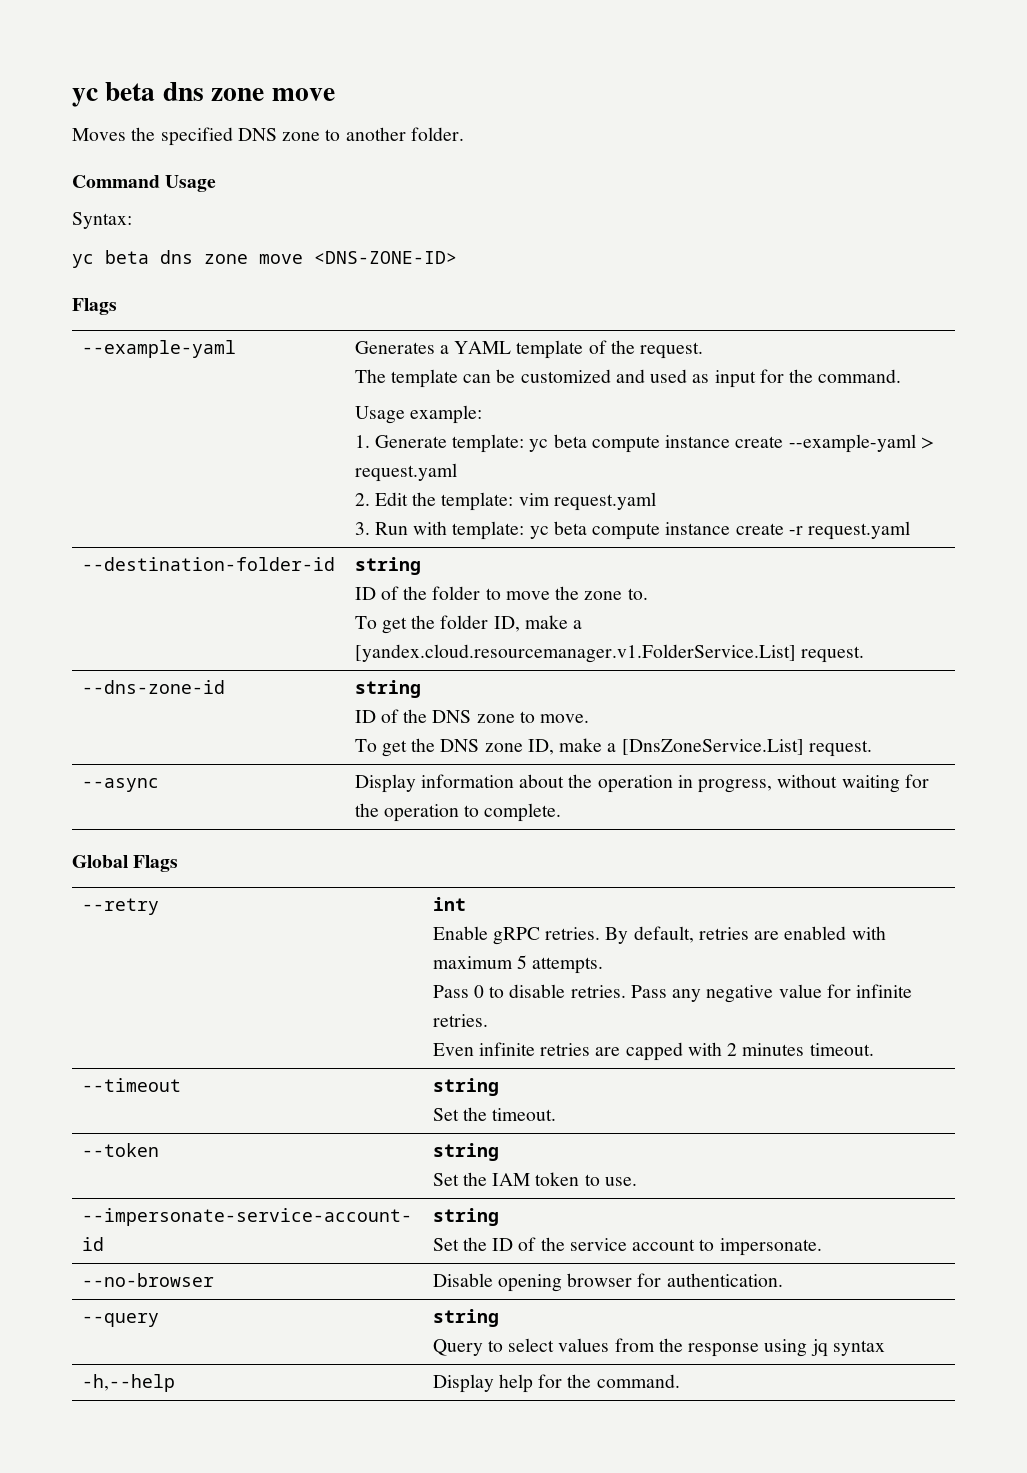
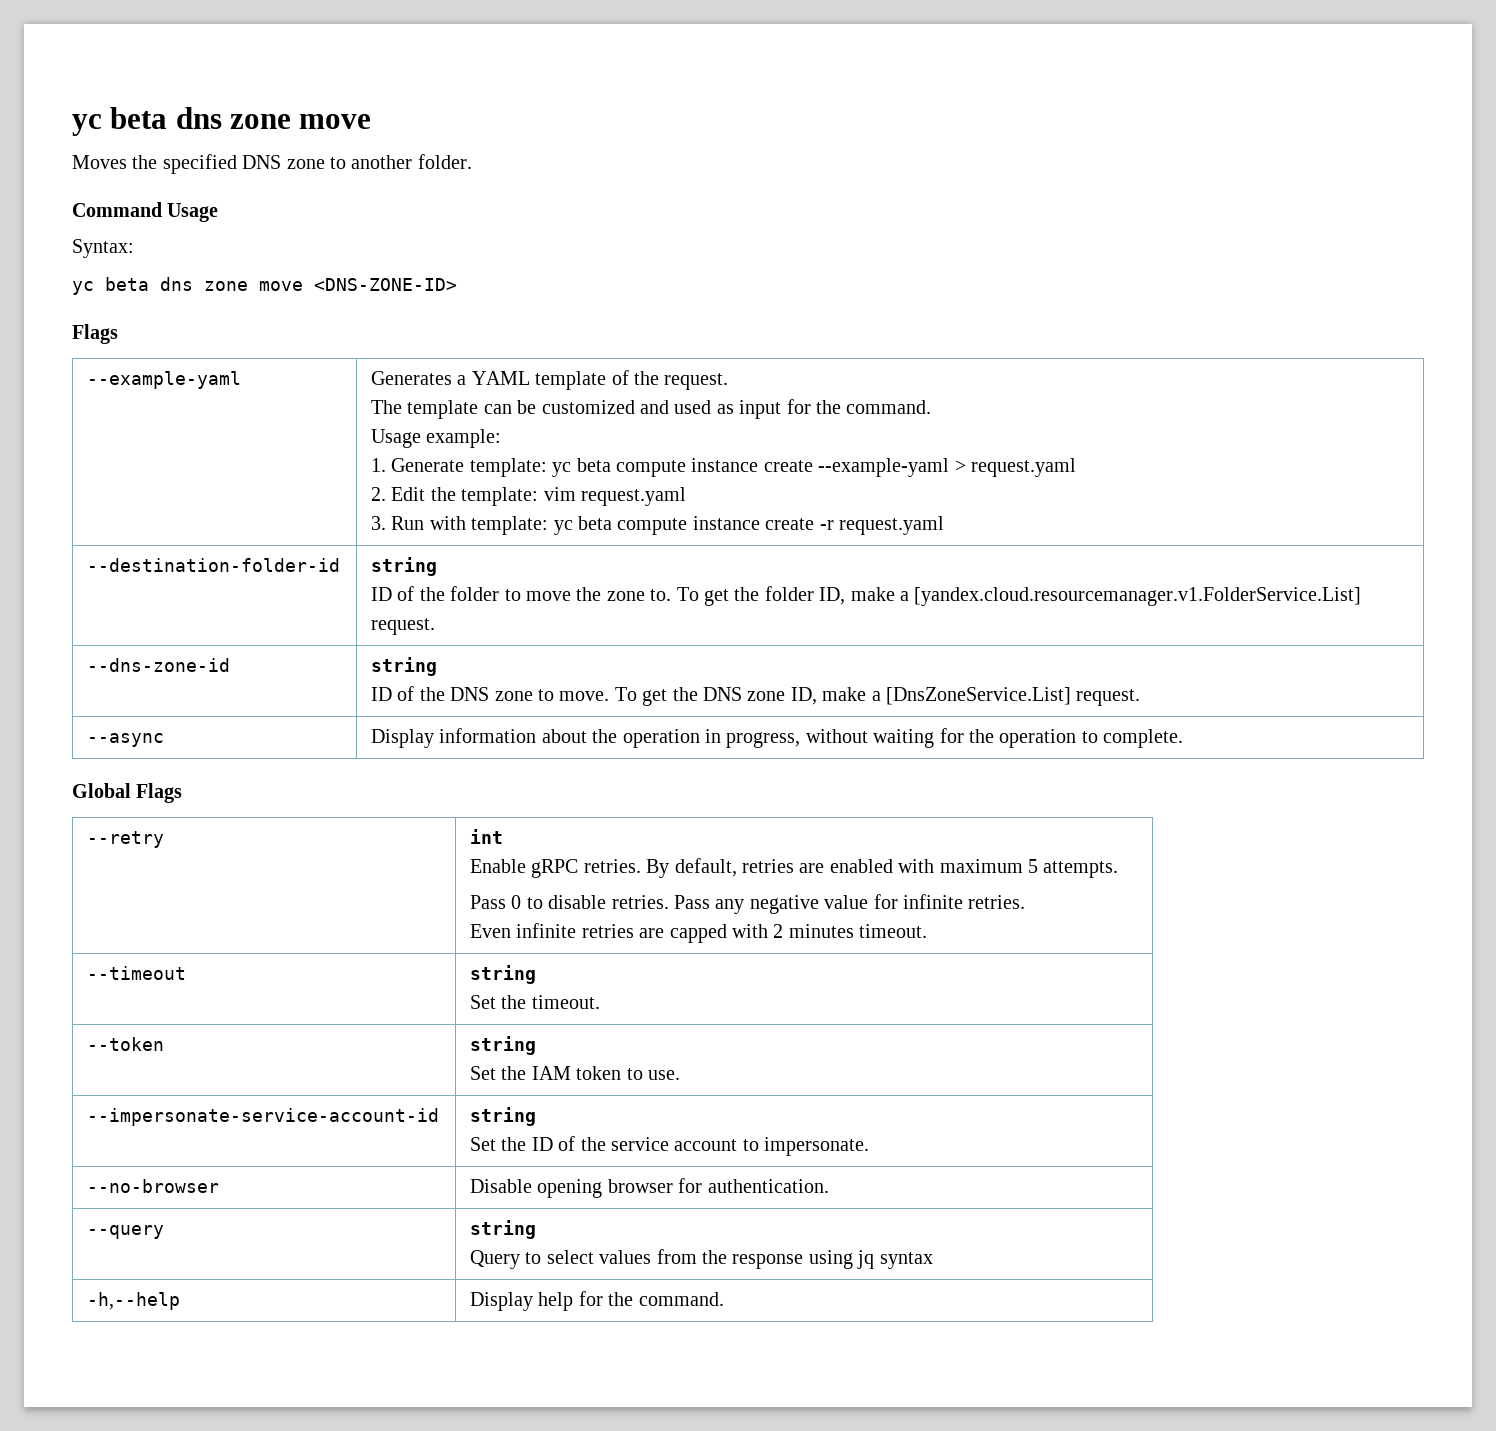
(648, 594) // -> (672, 595) none
(590, 718) // -> (610, 696) none

